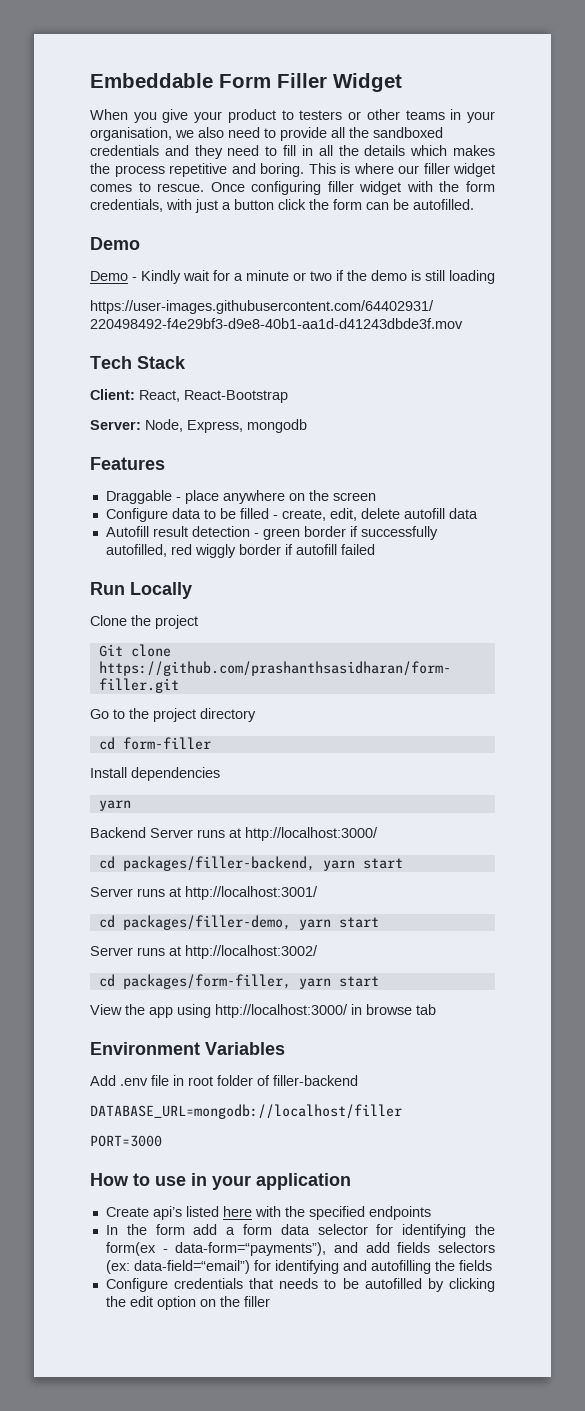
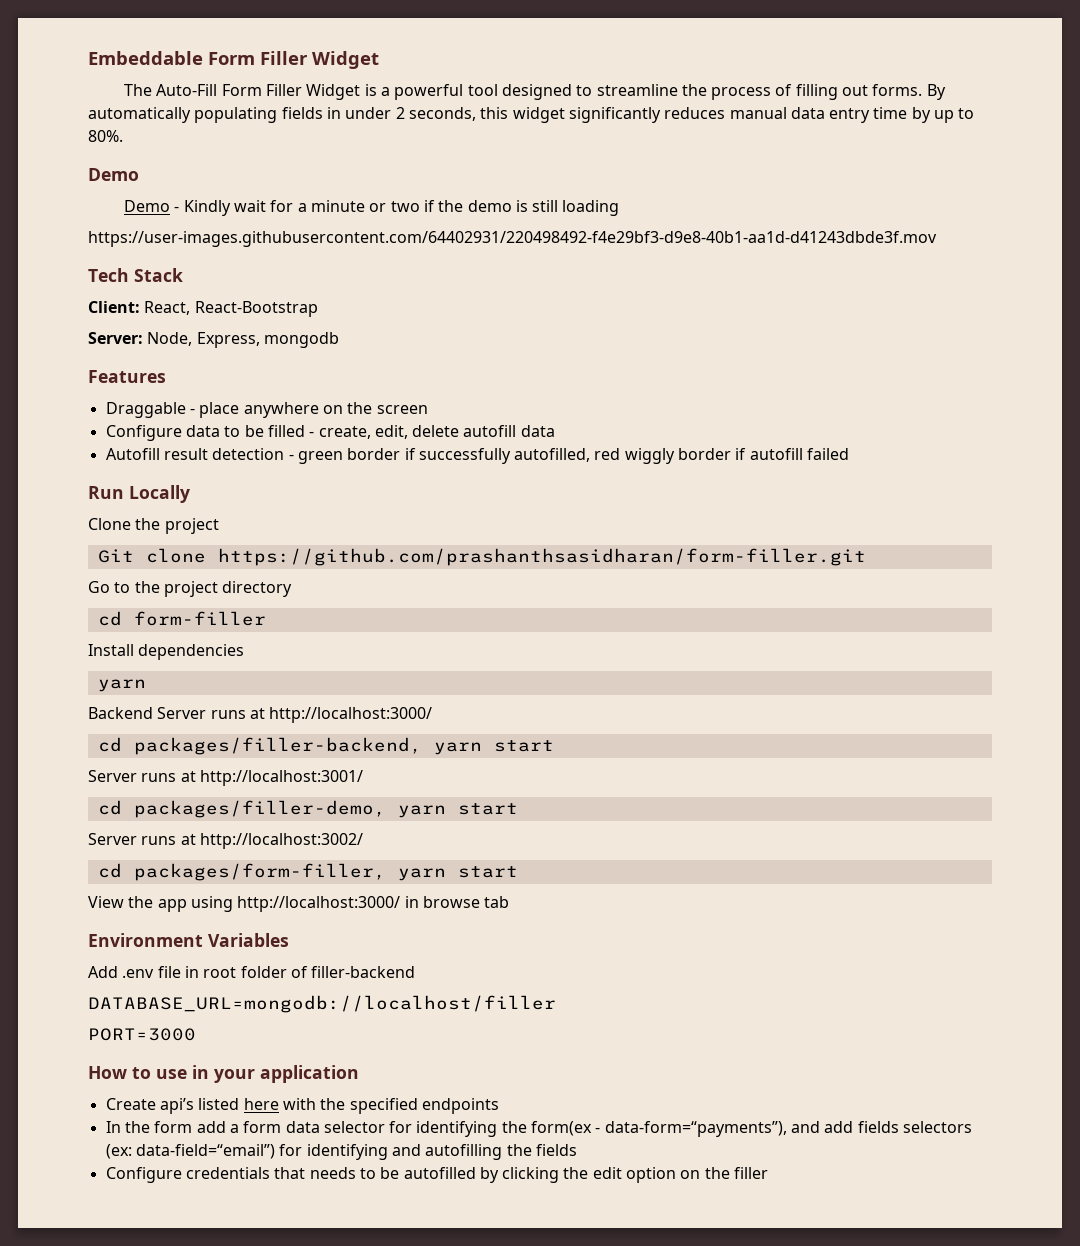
[90,109,496,123] [90,127,443,141] [90,145,495,159] [90,163,495,177] [90,181,495,195] [90,199,474,213] When you give your product to testers or other teams in your organisation, we also need to provide all the sandboxed credentials and they need to fill in all the details which makes the process repetitive and boring. This is where our filler widget comes to rescue. Once configuring filler widget with the form credentials, with just a button click the form can be autofilled. -> [124,84,946,100] [88,107,975,123] [88,130,123,142] The Auto-Fill Form Filler Widget is a powerful tool designed to streamline the process of filling out forms. By automatically populating fields in under 2 seconds, this widget significantly reduces manual data entry time by up to 80%.

